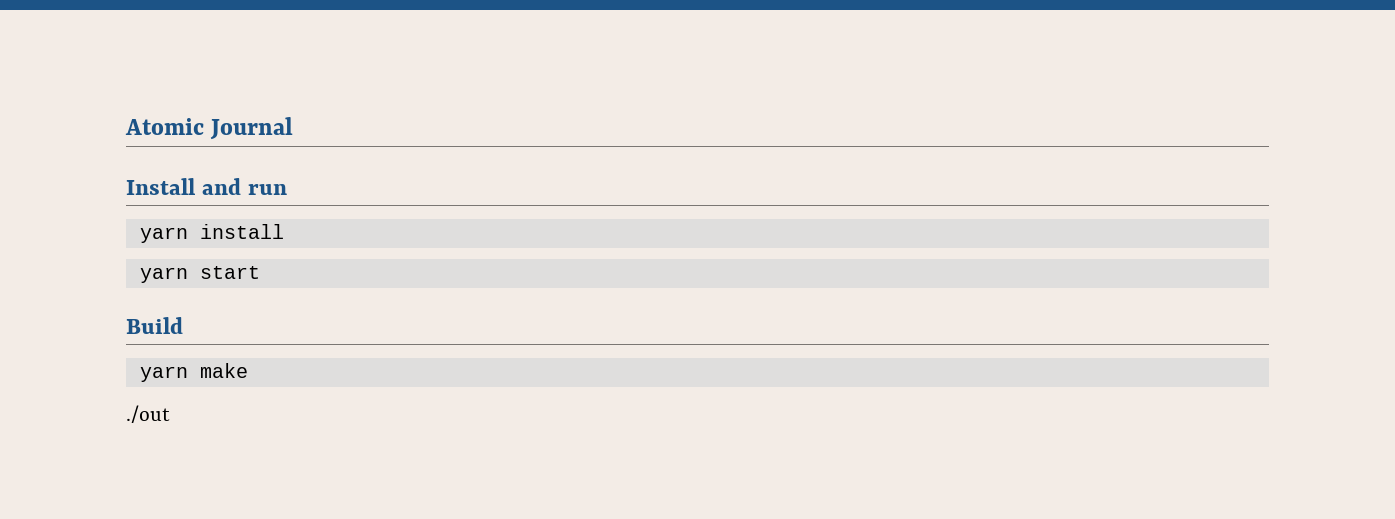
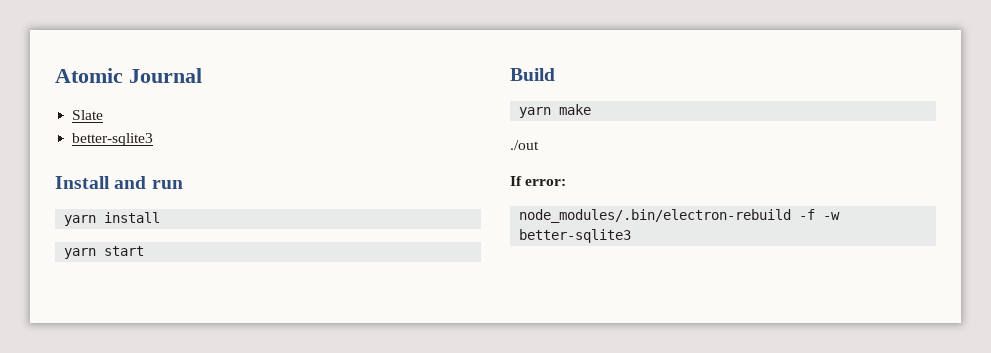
(294, 128) none -> [72,110,104,120] [72,133,154,146] // Slate // better-sqlite3
(170, 414) none -> [510,176,567,186] [519,209,841,223] [519,229,632,243] // If error: // node_modules/.bin/electron-rebuild -f -w better-sqlite3

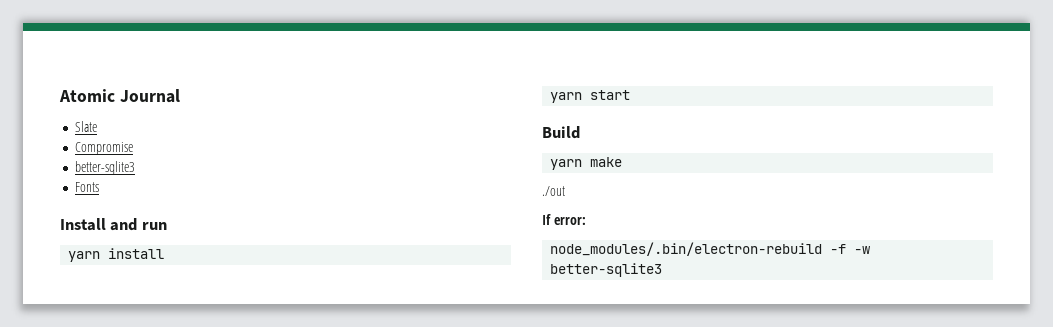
[72,133,154,146] // better-sqlite3 -> [75,142,134,155] [75,161,136,175] [75,182,100,192] // Compromise // better-sqlite3 // Fonts

